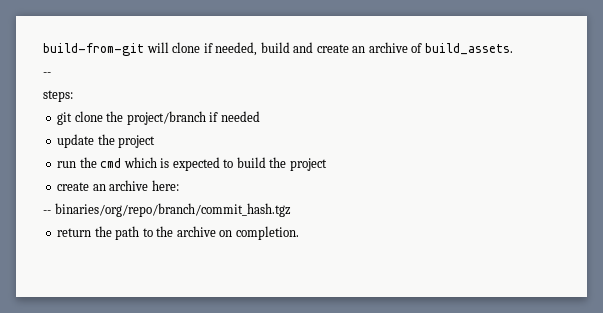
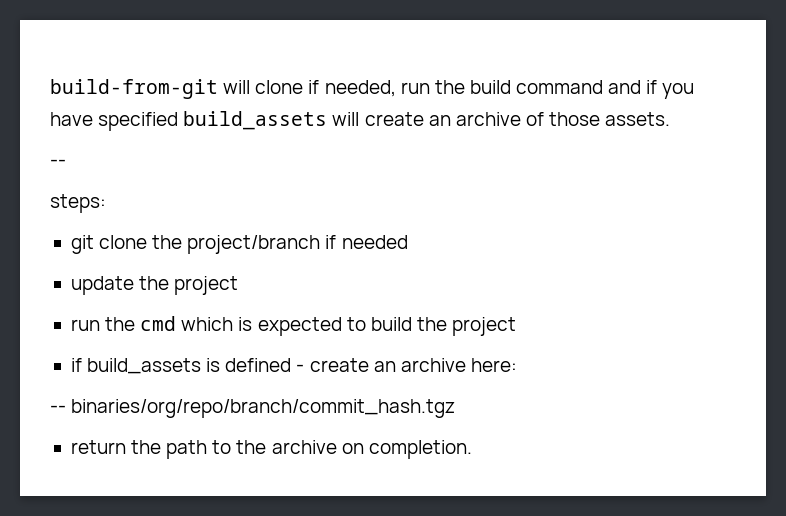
[260,42,314,53] build and -> [400,80,695,99] [50,111,360,131] run the build command and if you have specified build_assets will
[424,43,513,55] build_assets. -> [549,112,671,126] those assets.
(327, 164) none -> [70,358,305,374] if build_assets is defined -

